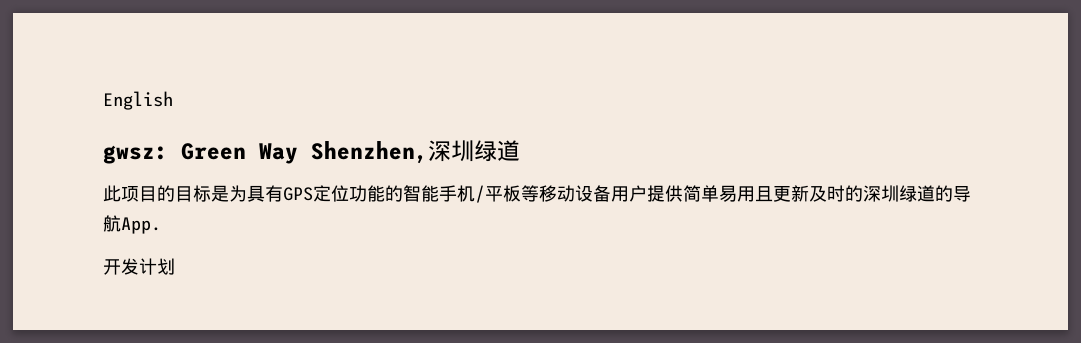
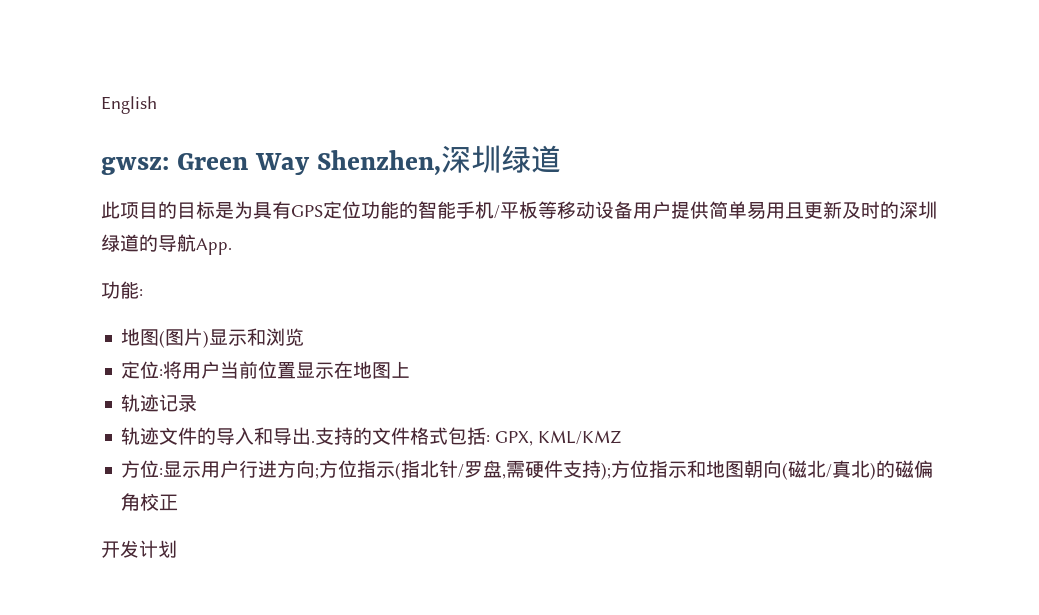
(161, 225) none -> [101,281,143,299] [121,328,305,348] [121,361,411,379] [121,394,198,412] [121,427,623,446] [121,460,934,480] [121,493,179,511] // 功能: // 地图(图片)显示和浏览 // 定位:将用户当前位置显示在地图上 // 轨迹记录 // 轨迹文件的导入和导出.支持的文件格式包括: GPX, KML/KMZ // 方位:显示用户行进方向;方位指示(指北针/罗盘,需硬件支持);方位指示和地图朝向(磁北/真北)的磁偏角校正

